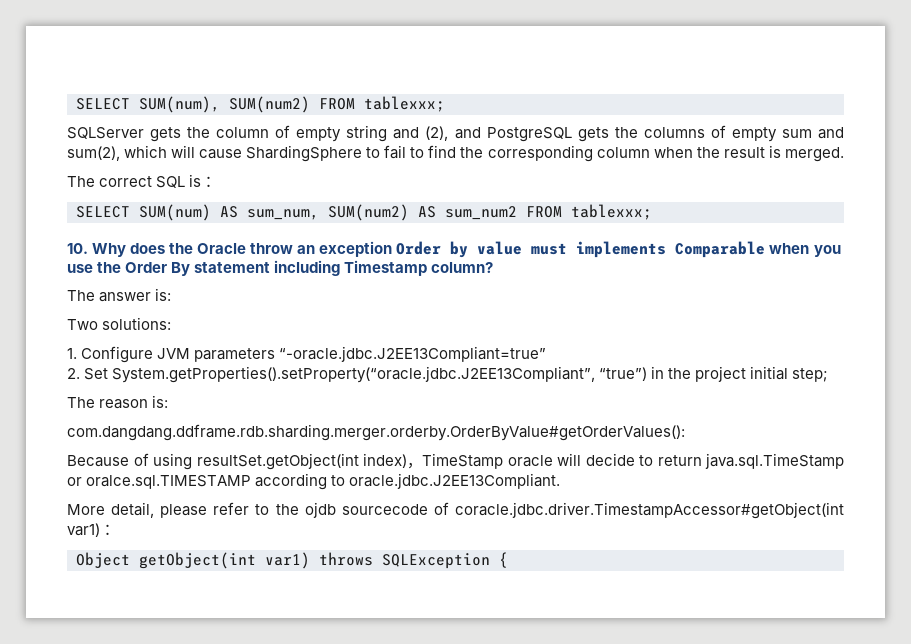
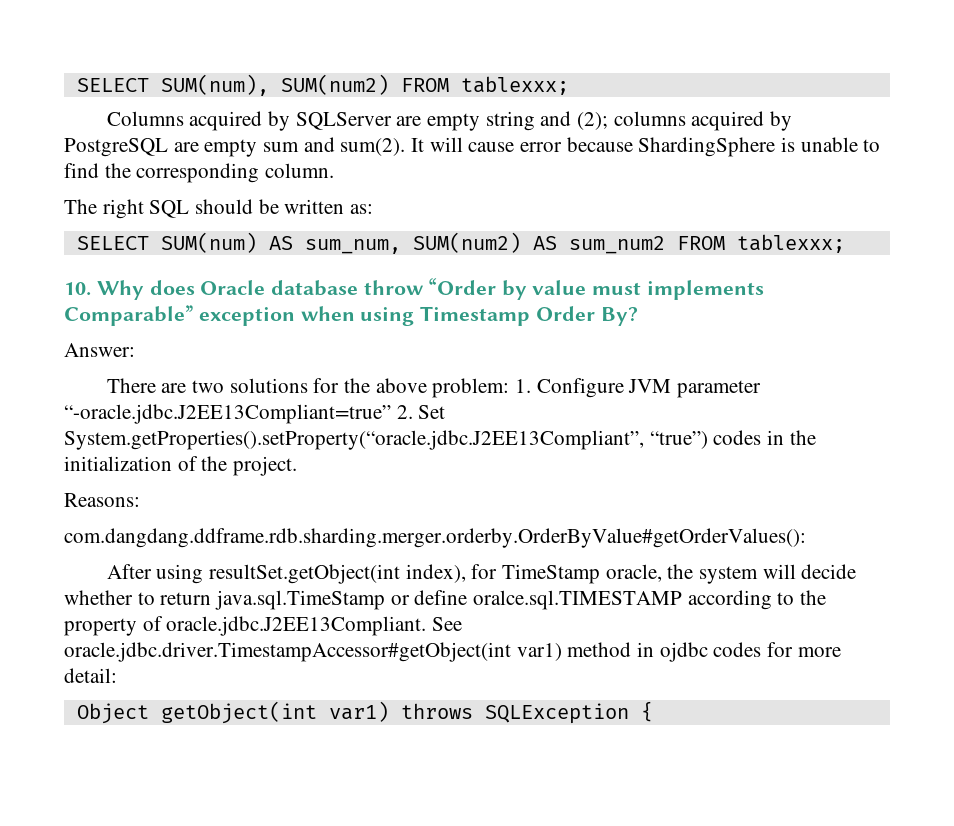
[67,125,844,142] [67,145,844,162] [67,174,217,188] SQLServer gets the column of empty string and (2), and PostgreSQL gets the columns of empty sum and sum(2), which will cause ShardingSphere to fail to find the corresponding column when the result is merged. // The correct SQL is： -> [106,111,793,131] [64,137,881,157] [64,163,335,183] [64,199,374,219] Columns acquired by SQLServer are empty string and (2); columns acquired by PostgreSQL are empty sum and sum(2). It will cause error because ShardingSphere is unable to find the corresponding column. // The right SQL should be written as:
[169,241,841,258] [67,260,494,276] [67,288,172,302] [67,317,172,330] the Oracle throw an exception Order by value must implements Comparable when you use the Order By statement including Timestamp column? // The answer is: // Two solutions: // -> [200,278,765,300] [64,305,638,326] [64,343,135,357] [106,378,510,398] Oracle database throw “Order by value must implements Comparable” exception when using Timestamp Order By? // Answer: // There are two solutions for the above problem:
[194,348,276,362] parameters -> [677,380,762,398] parameter
(547, 354) // -> (391, 414) none
(648, 374) none -> [713,430,762,445] codes
[695,366,829,382] [67,395,169,409] [67,424,685,441] [67,453,553,470] project initial step; // The reason is: // com.dangdang.ddframe.rdb.sharding.merger.orderby.OrderByValue#getOrderValues(): // Because of using resultSet.getObject(int index)，TimeStamp oracle -> [64,456,298,476] [64,493,140,507] [64,528,806,548] [106,564,759,584] initialization of the project. // Reasons: // com.dangdang.ddframe.rdb.sharding.merger.orderby.OrderByValue#getOrderValues(): // After using resultSet.getObject(int index), for TimeStamp oracle, the system
(635, 459) none -> [64,590,133,605] whether
(82, 481) none -> [414,590,468,605] define
[349,473,561,489] [67,502,844,519] [67,523,115,537] oracle.jdbc.J2EE13Compliant. // More detail, please refer to the ojdb sourcecode of coracle.jdbc.driver.TimestampAccessor#getObject(int var1)： -> [800,590,827,605] [64,616,463,636] [64,642,841,662] [64,668,117,683] the property of oracle.jdbc.J2EE13Compliant. See oracle.jdbc.driver.TimestampAccessor#getObject(int var1) method in ojdbc codes for more detail:

